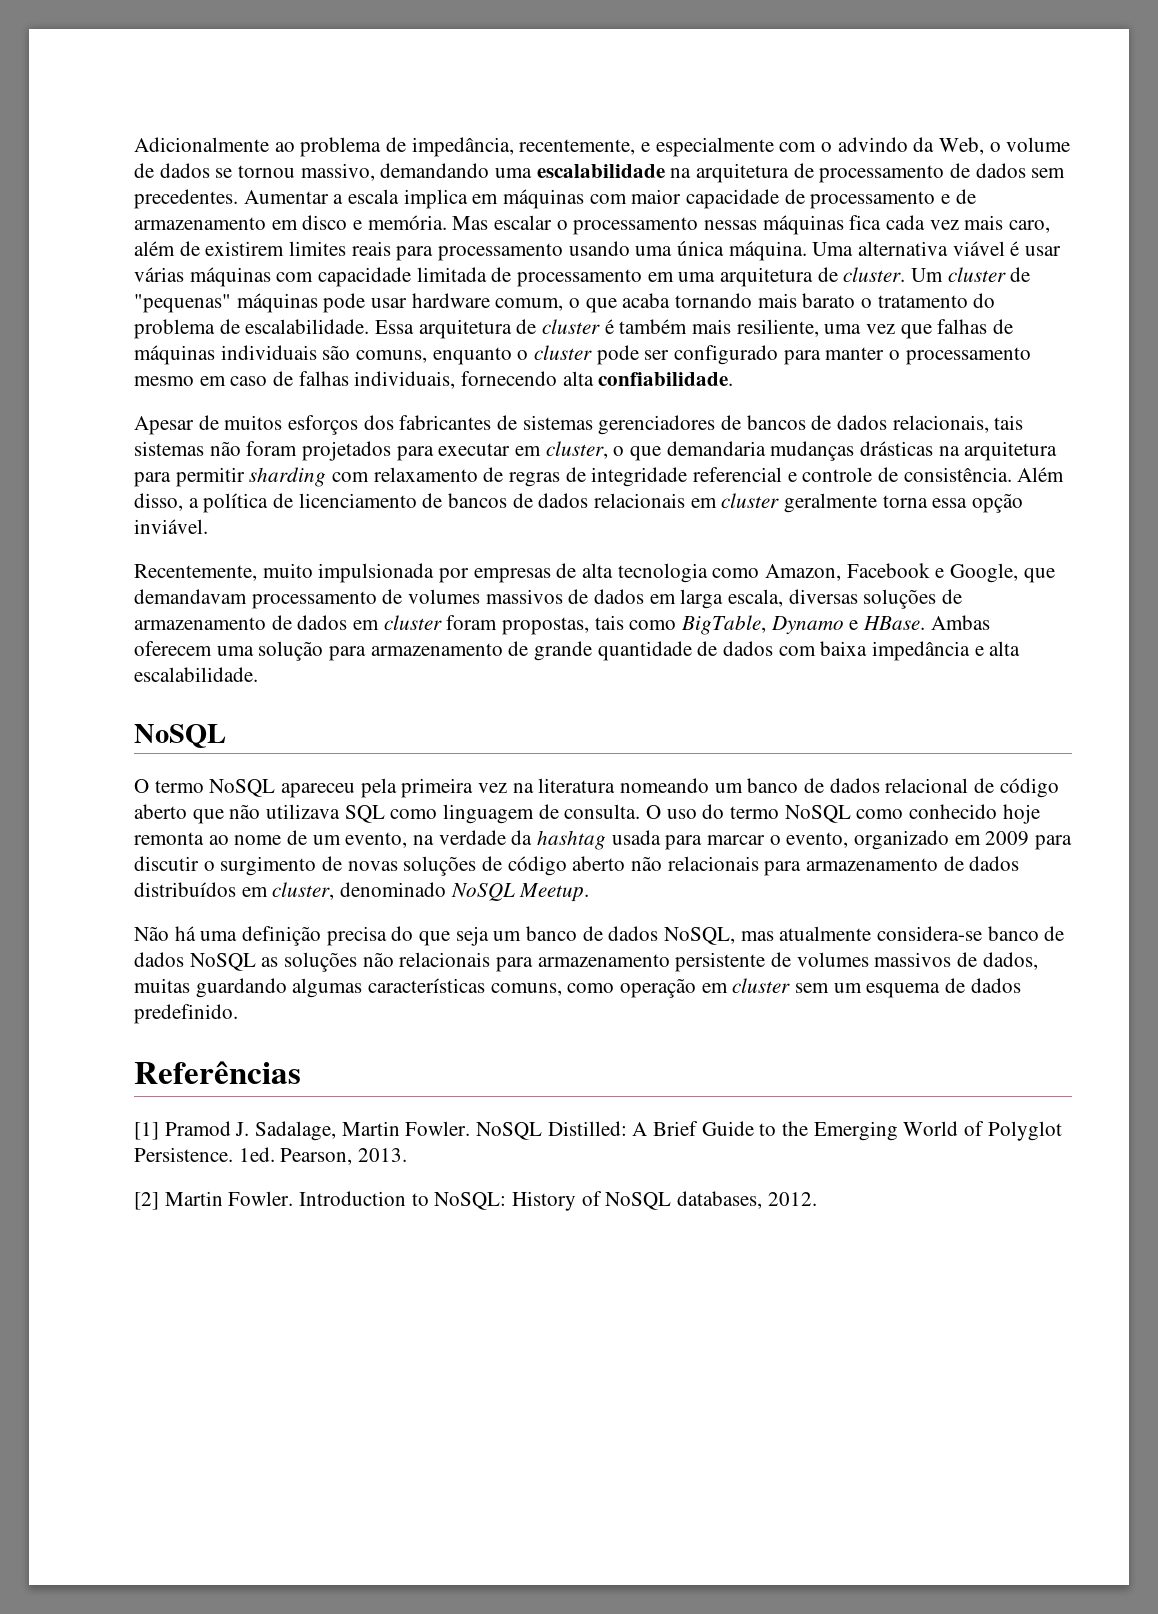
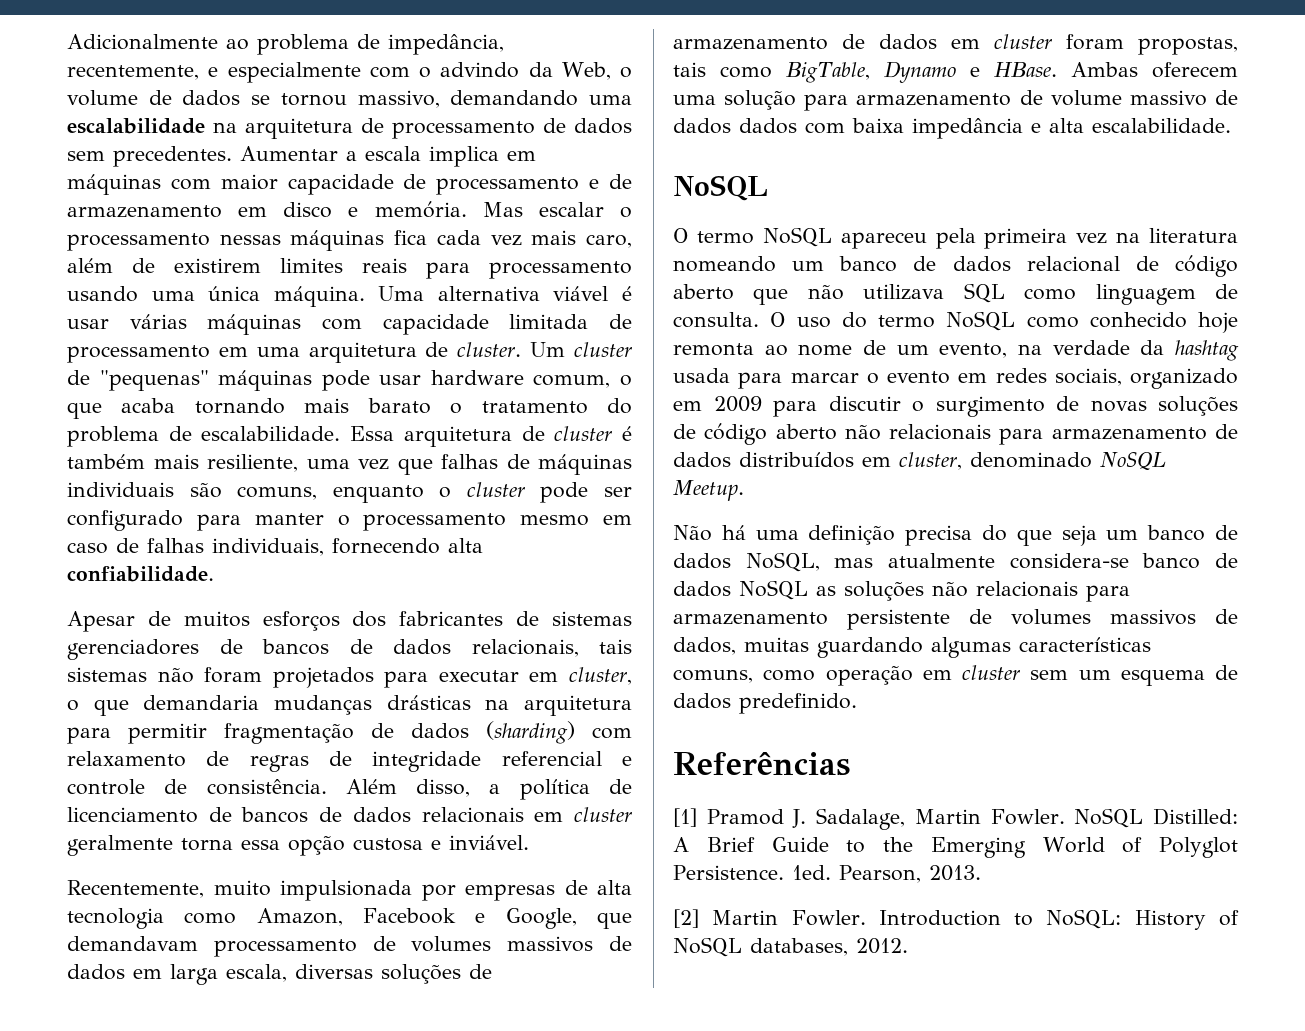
[249,467,327,487] sharding -> [224,721,575,744] fragmentação de dados (sharding)
(1024, 503) none -> [353,838,441,851] custosa e
[534,641,774,661] grande quantidade de dados -> [1050,90,1238,106] [673,118,797,134] volume massivo de dados dados
[786,832,849,848] evento, -> [887,368,1122,386] evento em redes sociais,

